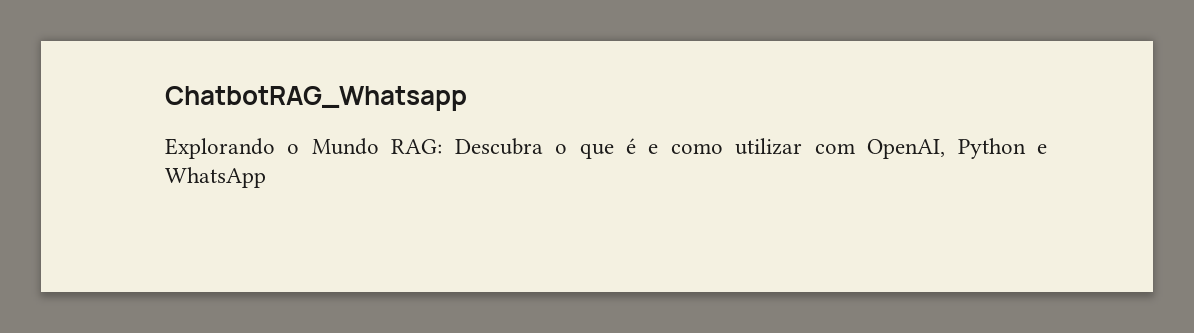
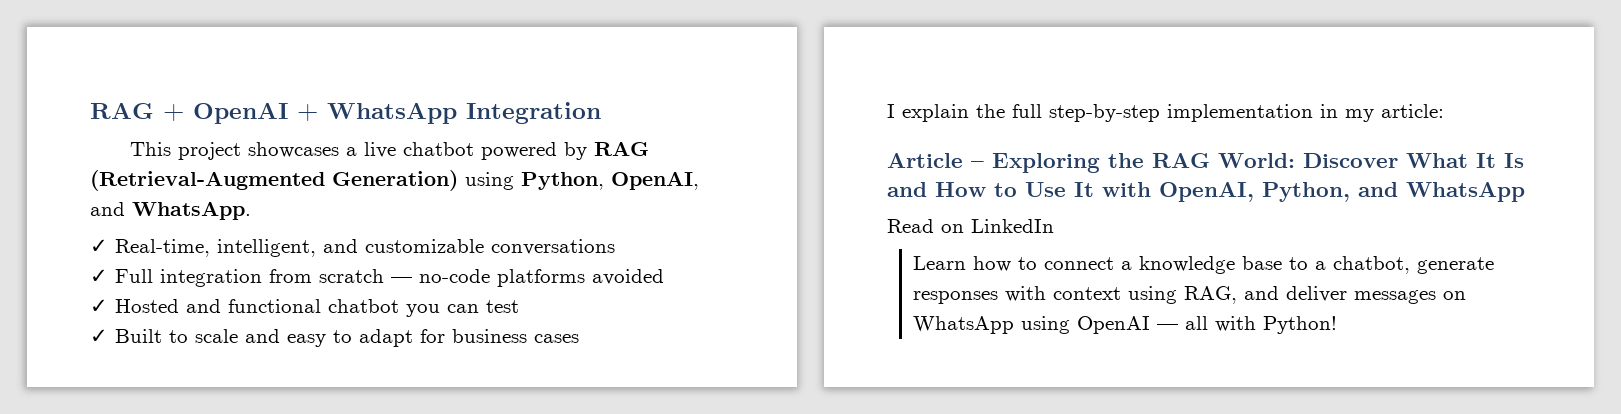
[165,86,467,111] [165,138,1047,159] [165,167,266,188] ChatbotRAG_Whatsapp // Explorando o Mundo RAG: Descubra o que é e como utilizar com OpenAI, Python e WhatsApp -> [90,102,601,124] [130,141,650,160] [90,170,699,191] [90,201,251,220] [90,239,615,257] [90,269,664,287] [90,299,519,317] [90,329,579,347] [887,104,1444,122] [887,153,1524,173] [887,182,1525,202] [887,219,1054,233] [913,256,1495,274] [913,286,1467,304] [913,316,1338,334] RAG + OpenAI + WhatsApp Integration // This project showcases a live chatbot powered by RAG (Retrieval-Augmented Generation) using Python, OpenAI, and WhatsApp. // ✓ Real-time, intelligent, and customizable conversations // ✓ Full integration from scratch — no-code platforms avoided // ✓ Hosted and functional chatbot you can test // ✓ Built to scale and easy to adapt for business cases // I explain the full step-by-step implementation in my article: // Article – Exploring the RAG World: Discover What It Is and How to Use It with OpenAI, Python, and WhatsApp // Read on LinkedIn // Learn how to connect a knowledge base to a chatbot, generate responses with context using RAG, and deliver messages on WhatsApp using OpenAI — all with Python!

